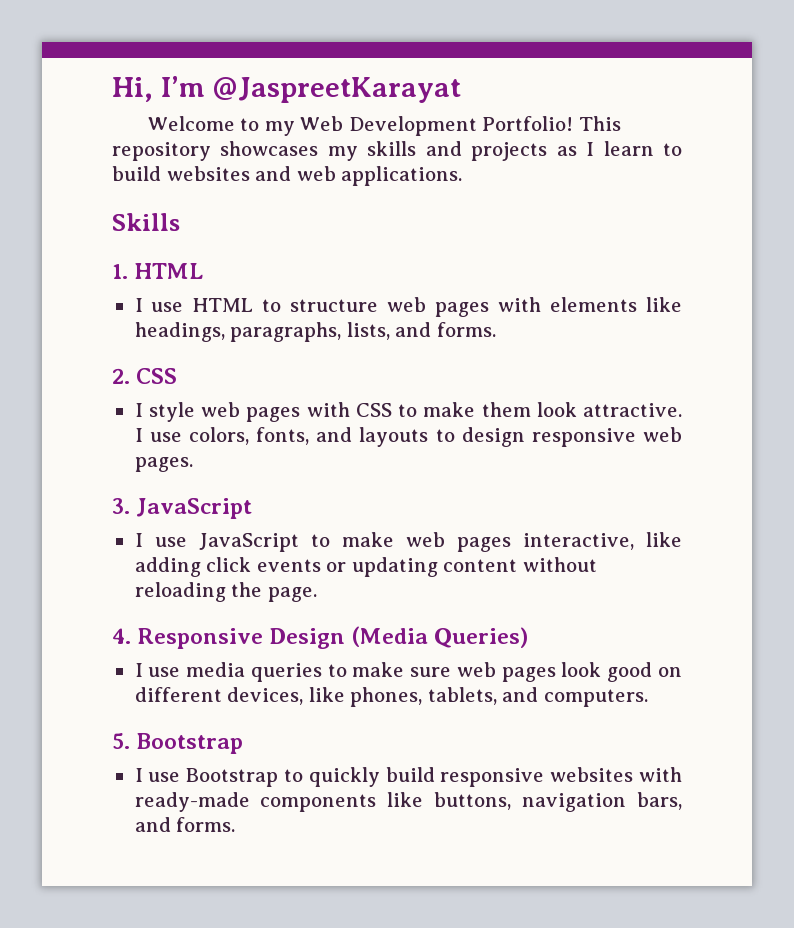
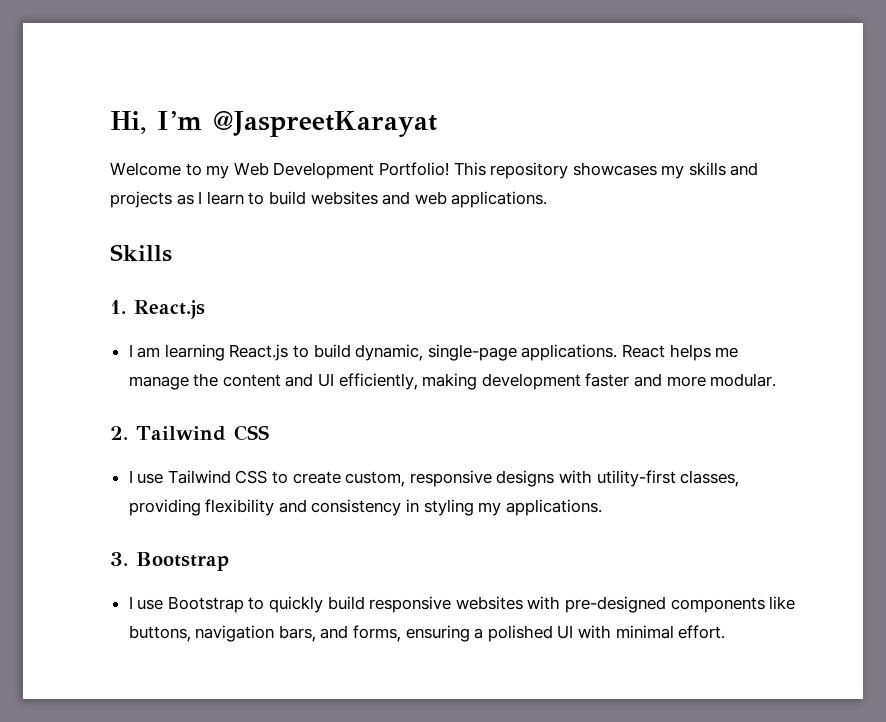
[134,263,204,279] [134,297,683,317] [134,322,496,342] [112,368,178,384] [134,402,682,422] [134,427,683,447] [134,457,193,472] [112,498,253,519] [134,532,683,552] [134,557,597,577] [134,582,317,602] [112,626,528,649] [134,662,682,682] [134,687,648,707] [112,733,130,749] HTML // I use HTML to structure web pages with elements like headings, paragraphs, lists, and forms. // 2. CSS // I style web pages with CSS to make them look attractive. I use colors, fonts, and layouts to design responsive web pages. // 3. JavaScript // I use JavaScript to make web pages interactive, like adding click events or updating content without reloading the page. // 4. Responsive Design (Media Queries) // I use media queries to make sure web pages look good on different devices, like phones, tablets, and computers. // 5. -> [134,300,205,319] [128,344,739,361] [128,373,777,390] [110,425,269,441] [128,470,740,487] [128,499,602,516] [110,552,128,566] React.js // I am learning React.js to build dynamic, single-page applications. React helps me manage the content and UI efficiently, making development faster and more modular. // 2. Tailwind CSS // I use Tailwind CSS to create custom, responsive designs with utility-first classes, providing flexibility and consistency in styling my applications. // 3.
[134,792,250,812] ready-made -> [565,596,667,613] pre-designed
[176,817,236,832] forms. -> [353,625,726,642] forms, ensuring a polished UI with minimal effort.

